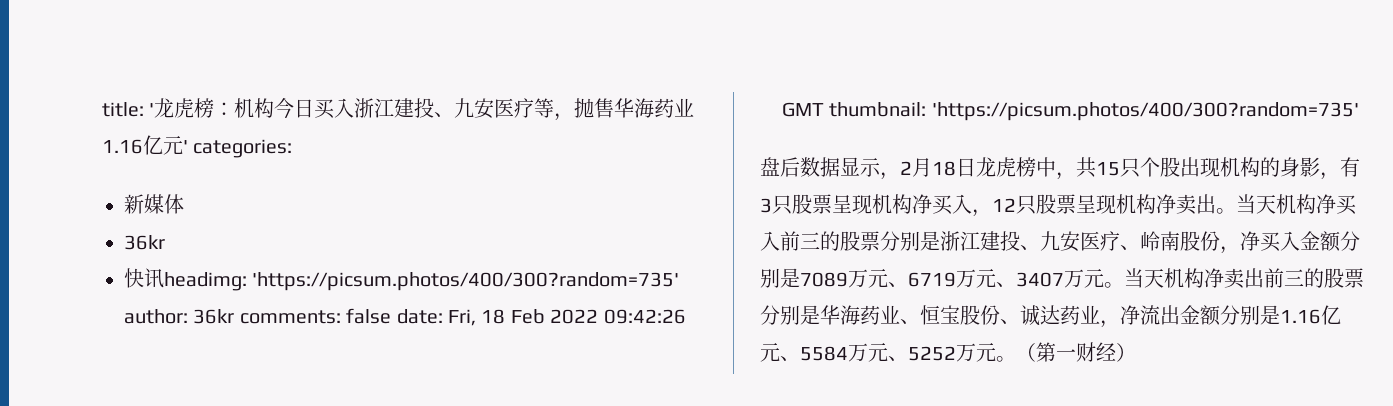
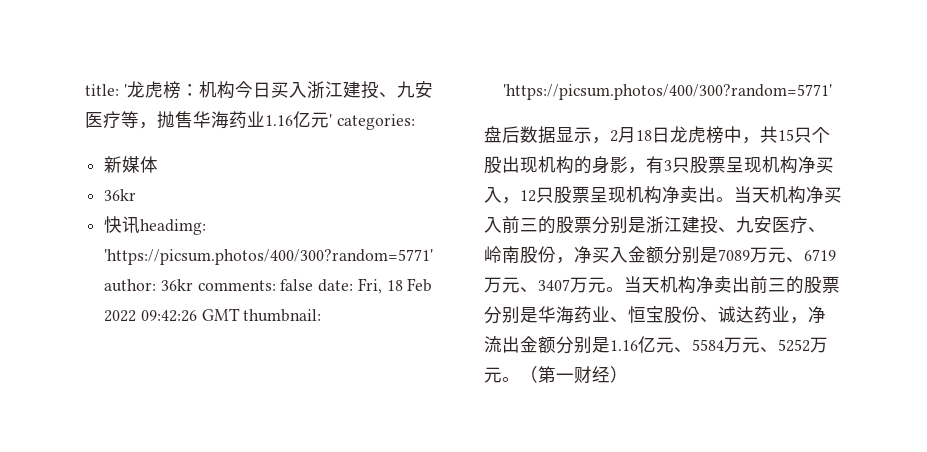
[252,272,680,291] 'https://picsum.photos/400/300?random=735' -> [104,249,434,265] 'https://picsum.photos/400/300?random=5771'
[931,102,1359,121] 'https://picsum.photos/400/300?random=735' -> [503,84,833,100] 'https://picsum.photos/400/300?random=5771'

